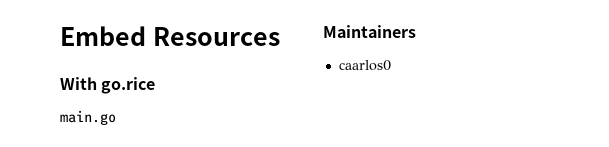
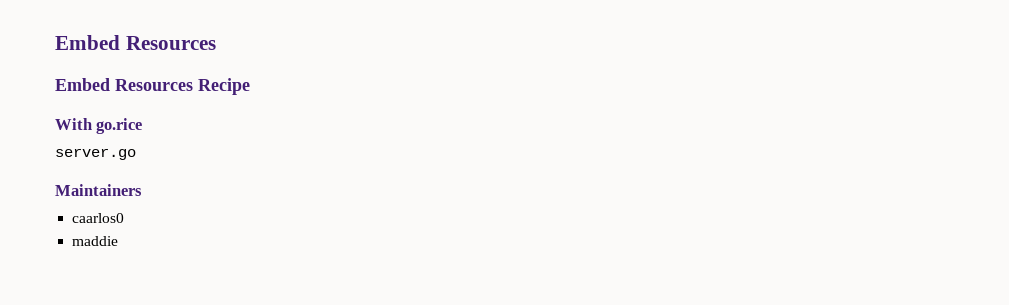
[60,26,280,46] Embed Resources -> [55,35,216,50] [55,78,250,95] Embed Resources // Embed Resources Recipe
[60,110,116,125] main.go -> [55,148,136,160] server.go
(391, 65) none -> [72,236,119,246] // maddie

